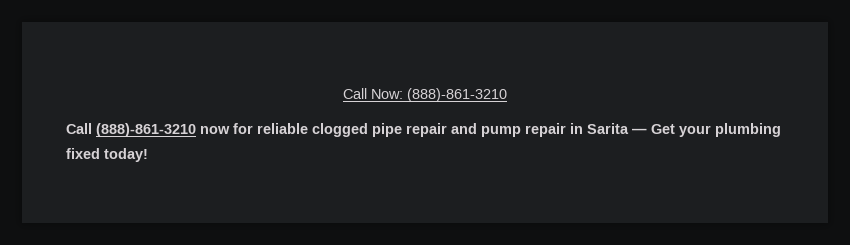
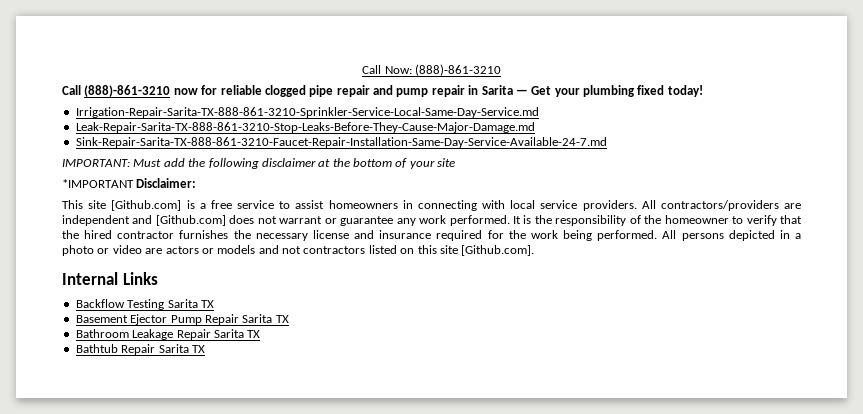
(148, 155) none -> [75,107,539,118] [75,122,535,133] [75,137,607,148] [62,158,456,169] [62,178,197,188] [62,200,801,211] [62,215,803,226] [62,230,801,241] [62,245,535,256] [62,272,158,285] [75,299,214,310] [75,314,289,325] [75,329,261,340] [75,344,205,355] // Irrigation-Repair-Sarita-TX-888-861-3210-Sprinkler-Service-Local-Same-Day-Service.md // Leak-Repair-Sarita-TX-888-861-3210-Stop-Leaks-Before-They-Cause-Major-Damage.md // Sink-Repair-Sarita-TX-888-861-3210-Faucet-Repair-Installation-Same-Day-Service-Available-24-7.md // IMPORTANT: Must add the following disclaimer at the bottom of your site // *IMPORTANT Disclaimer: // This site [Github.com] is a free service to assist homeowners in connecting with local service providers. All contractors/providers are independent and [Github.com] does not warrant or guarantee any work performed. It is the responsibility of the homeowner to verify that the hired contractor furnishes the necessary license and insurance required for the work being performed. All persons depicted in a photo or video are actors or models and not contractors listed on this site [Github.com]. // Internal Links // Backflow Testing Sarita TX // Basement Ejector Pump Repair Sarita TX // Bathroom Leakage Repair Sarita TX // Bathtub Repair Sarita TX

